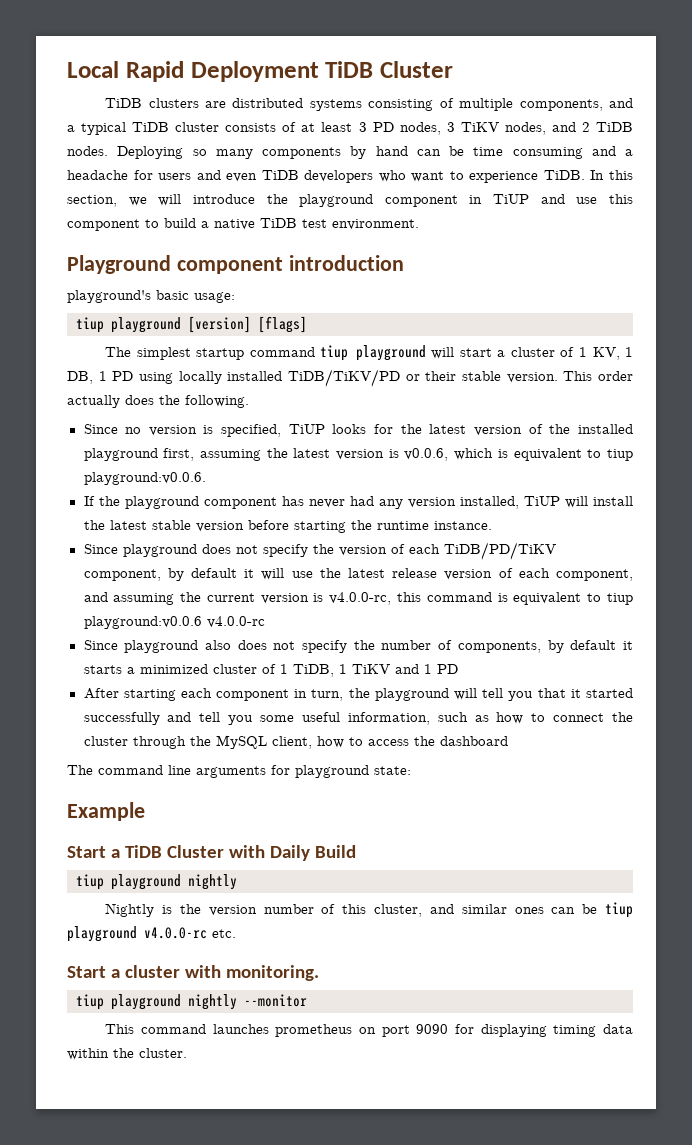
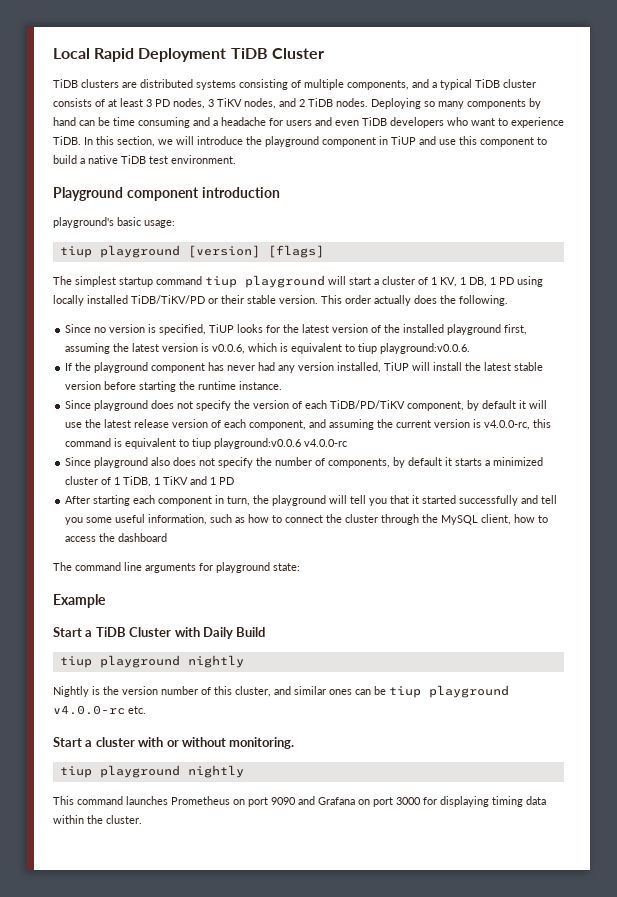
(221, 971) none -> [166,737,226,747] or without
[244,994,307,1007] --monitor -> (244, 771) none
[275,1024,353,1037] prometheus -> [171,796,230,805] Prometheus
(449, 1029) none -> [298,796,421,807] and Grafana on port 3000

